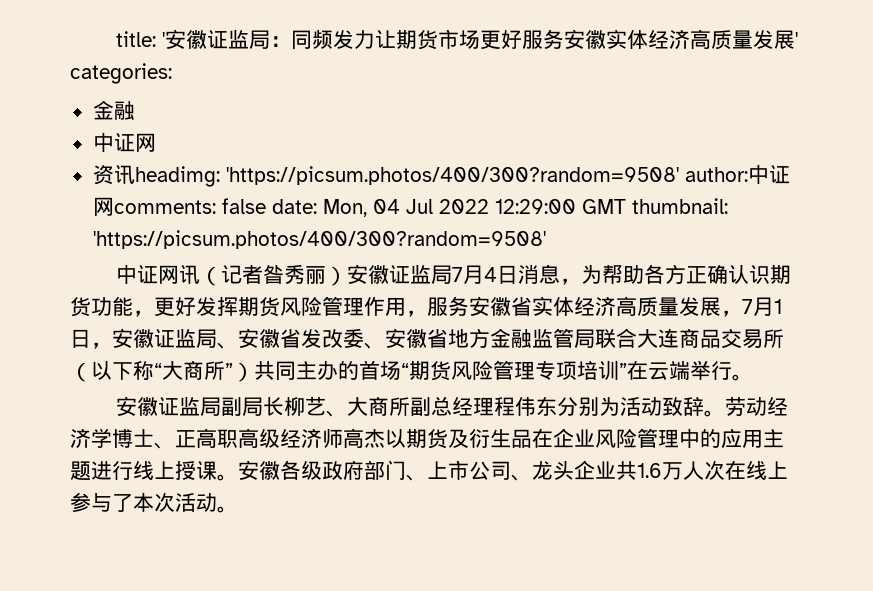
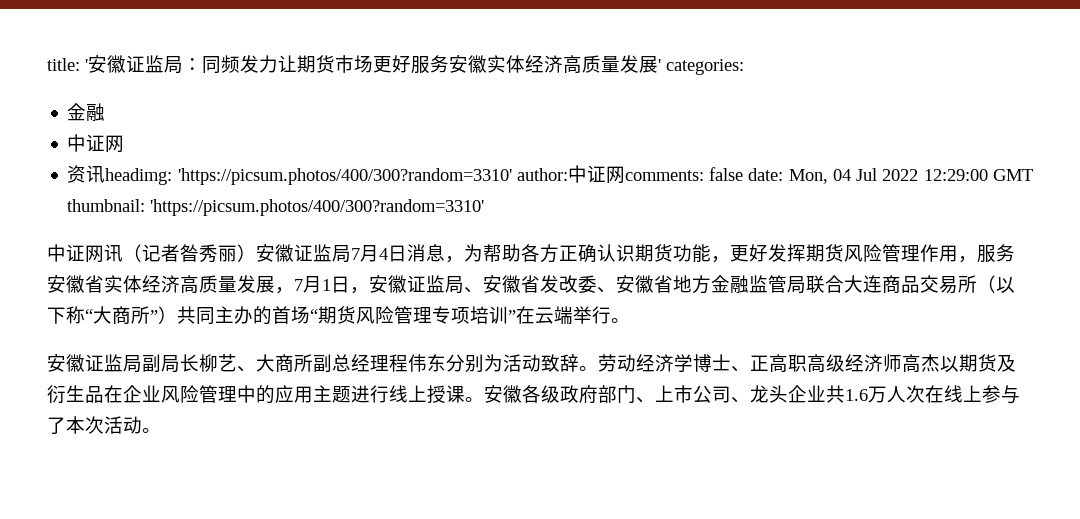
[225,166,679,185] 'https://picsum.photos/400/300?random=9508' -> [177,168,512,185] 'https://picsum.photos/400/300?random=3310'
[92,230,546,249] 'https://picsum.photos/400/300?random=9508' -> [150,199,485,216] 'https://picsum.photos/400/300?random=3310'

